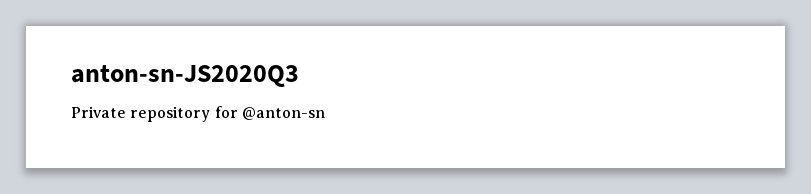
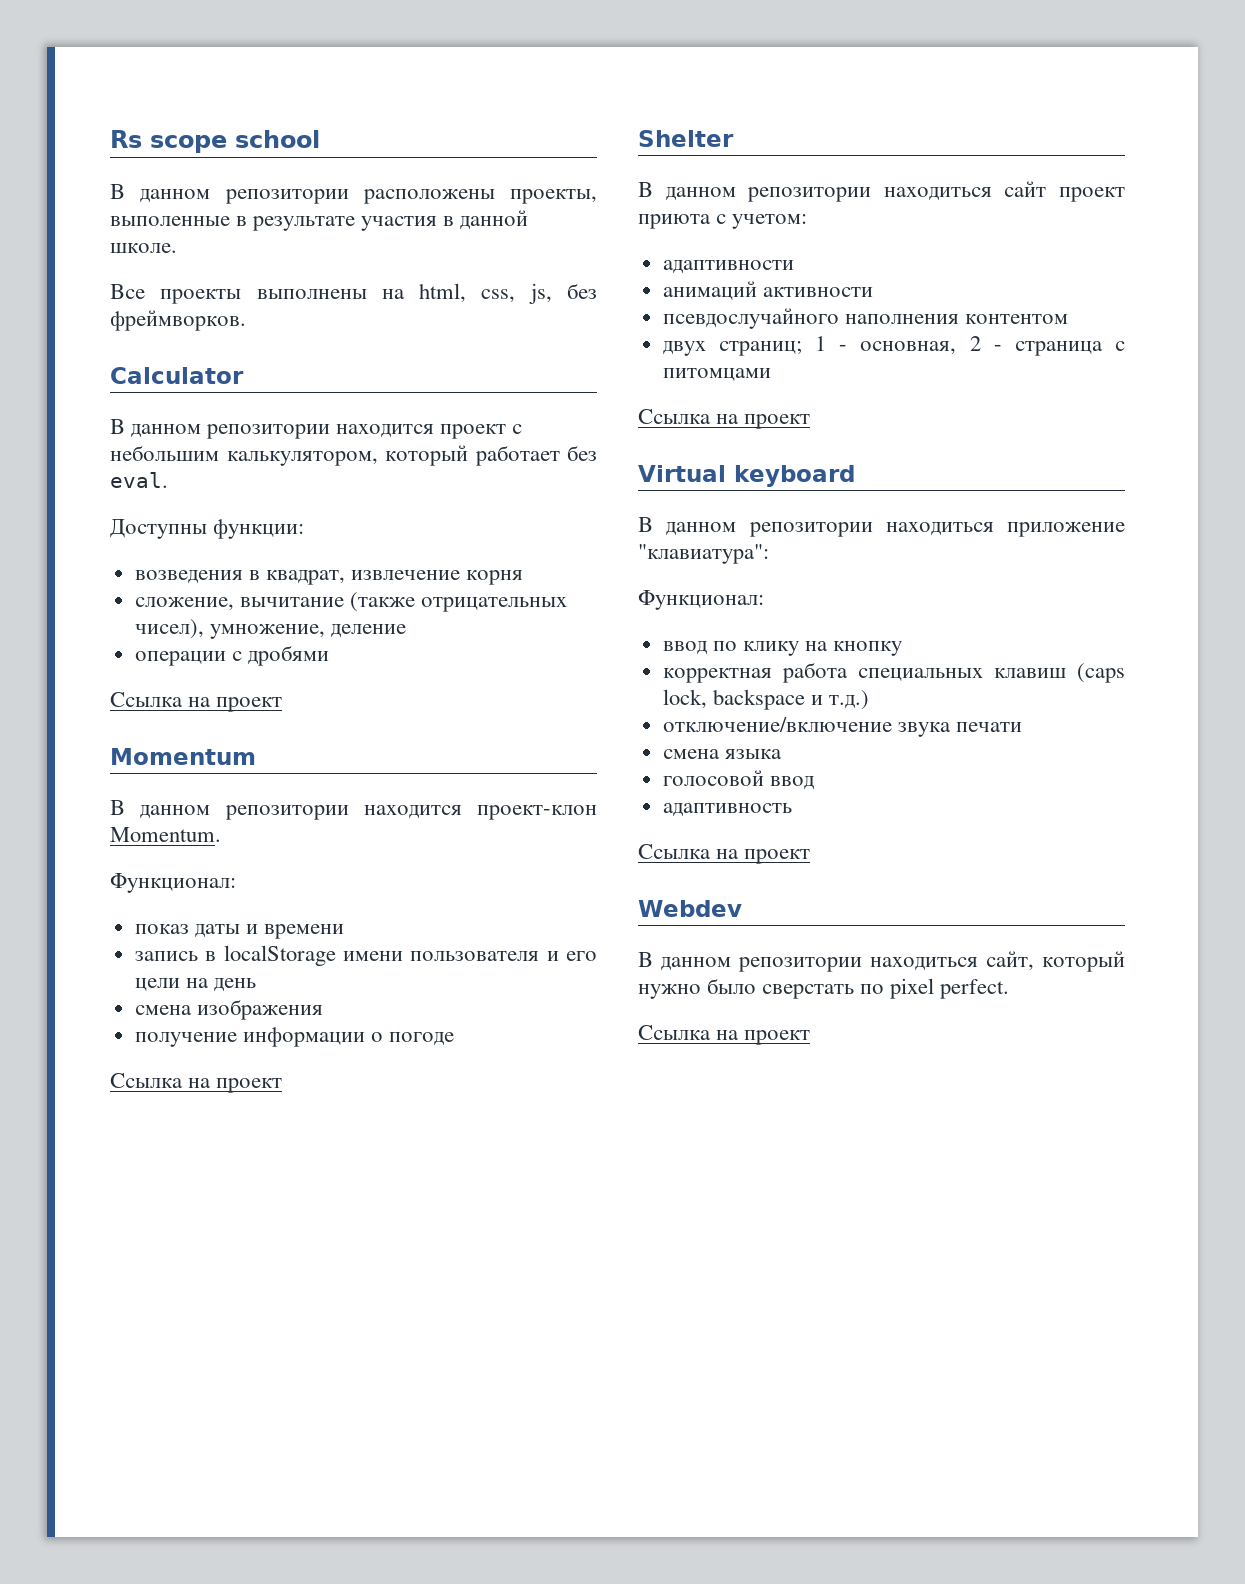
[71,65,299,87] [71,106,325,122] anton-sn-JS2020Q3 // Private repository for @anton-sn -> [110,130,320,153] [110,184,597,204] [110,210,529,231] [110,243,177,253] [110,283,597,304] [110,310,246,331] [110,367,244,384] [110,419,523,439] [110,445,597,466] [110,472,168,488] [110,519,305,539] [134,570,524,585] [134,592,567,612] [134,619,406,639] [134,645,329,666] [110,692,283,712] [110,748,256,765] [110,800,597,820] [110,827,221,842] [110,873,236,893] [134,924,344,939] [134,945,597,966] [134,978,256,992] [134,999,323,1020] [134,1027,454,1047] [110,1073,283,1093] [638,130,734,147] [638,181,1125,202] [638,214,808,229] [662,260,794,274] [662,281,873,301] [662,308,1068,329] [662,336,1125,356] [662,368,771,382] [638,409,811,429] [638,465,855,487] [638,517,1125,537] [638,544,769,564] [638,590,764,610] [662,641,903,656] [662,662,1125,683] [662,689,869,710] [662,717,1022,737] [662,749,782,759] [662,770,814,790] [662,803,792,817] [638,844,811,864] [638,900,742,917] [638,951,1125,972] [638,978,1010,999] [638,1025,811,1045] Rs scope school // В данном репозитории расположены проекты, выполенные в результате участия в данной школе. // Все проекты выполнены на html, css, js, без фреймворков. // Calculator // В данном репозитории находится проект с небольшим калькулятором, который работает без eval. // Доступны функции: // возведения в квадрат, извлечение корня // сложение, вычитание (также отрицательных чисел), умножение, деление // операции с дробями // Ссылка на проект // Momentum // В данном репозитории находится проект-клон Momentum. // Функционал: // показ даты и времени // запись в localStorage имени пользователя и его цели на день // смена изображения // получение информации о погоде // Ссылка на проект // Shelter // В данном репозитории находиться сайт проект приюта с учетом: // адаптивности // анимаций активности // псевдослучайного наполнения контентом // двух страниц; 1 - основная, 2 - страница с питомцами // Ссылка на проект // Virtual keyboard // В данном репозитории находиться приложение "клавиатура": // Функционал: // ввод по клику на кнопку // корректная работа специальных клавиш (caps lock, backspace и т.д.) // отключение/включение звука печати // смена языка // голосовой ввод // адаптивность // Ссылка на проект // Webdev // В данном репозитории находиться сайт, который нужно было сверстать по pixel perfect. // Ссылка на проект

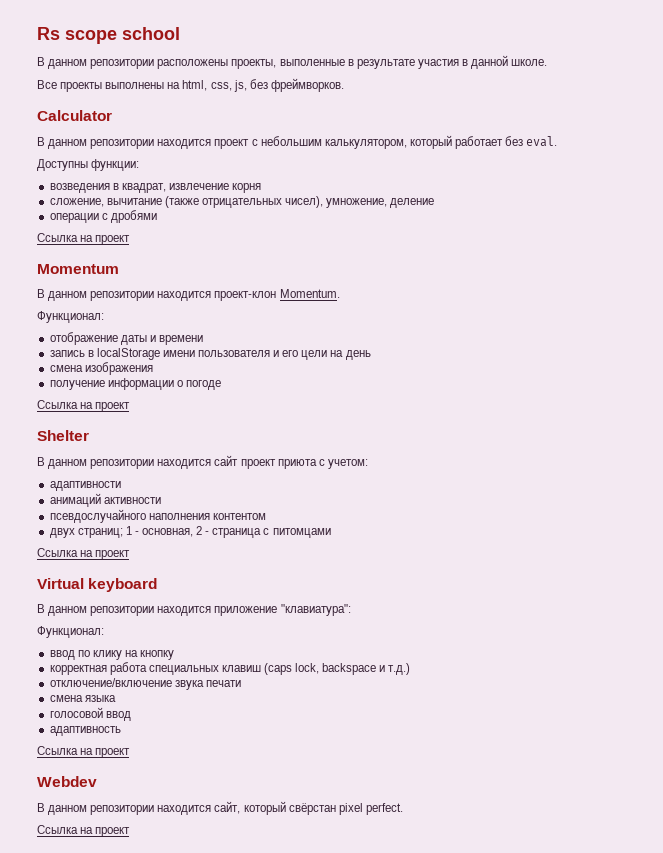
[134,924,189,934] показ -> [49,332,118,345] отображение
[883,187,992,201] находиться -> [157,459,212,469] находится
[885,522,994,536] находиться -> [157,606,212,616] находится
[870,957,978,971] находиться -> [157,805,212,815] находится
[638,978,885,999] нужно было сверстать по -> [288,803,336,815] свёрстан

